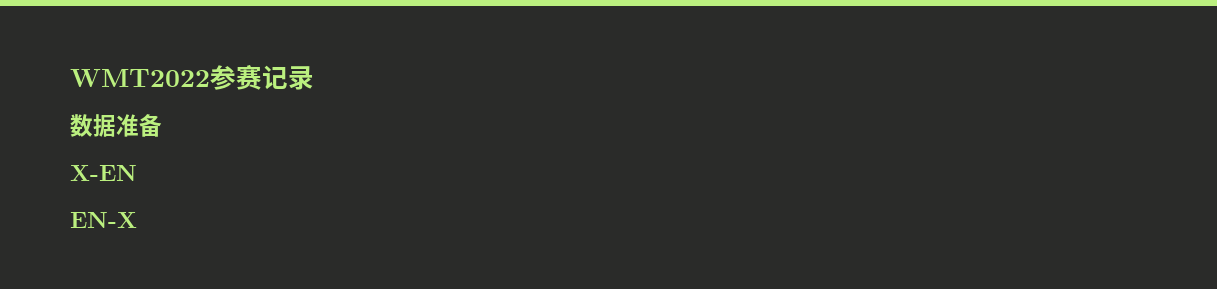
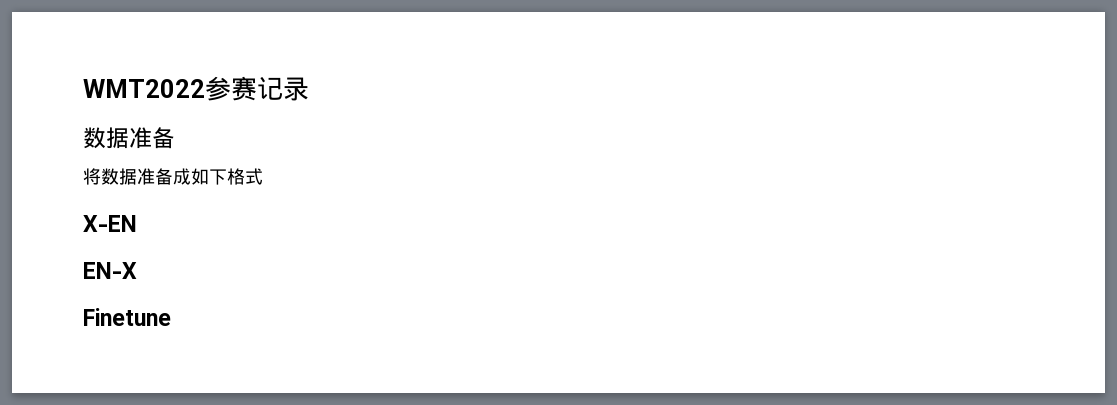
(162, 125) none -> [83,168,263,185] // 将数据准备成如下格式
(137, 220) none -> [83,308,171,326] // Finetune

